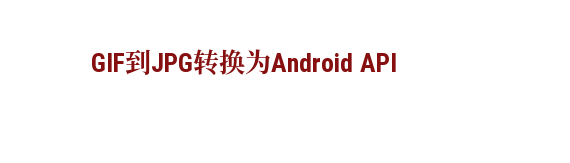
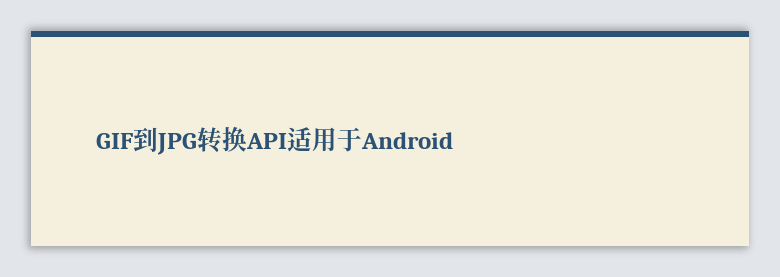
[245,49,398,75] 为Android API -> [246,127,453,152] API适用于Android

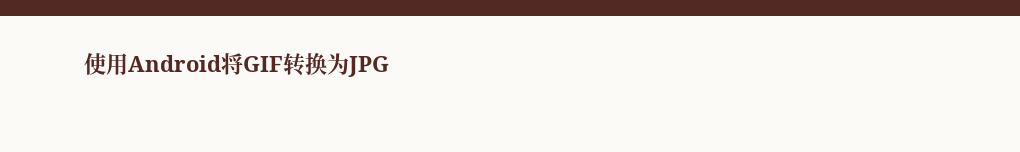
[96,126,453,155] GIF到JPG转换API适用于Android -> [84,52,389,77] 使用Android将GIF转换为JPG

